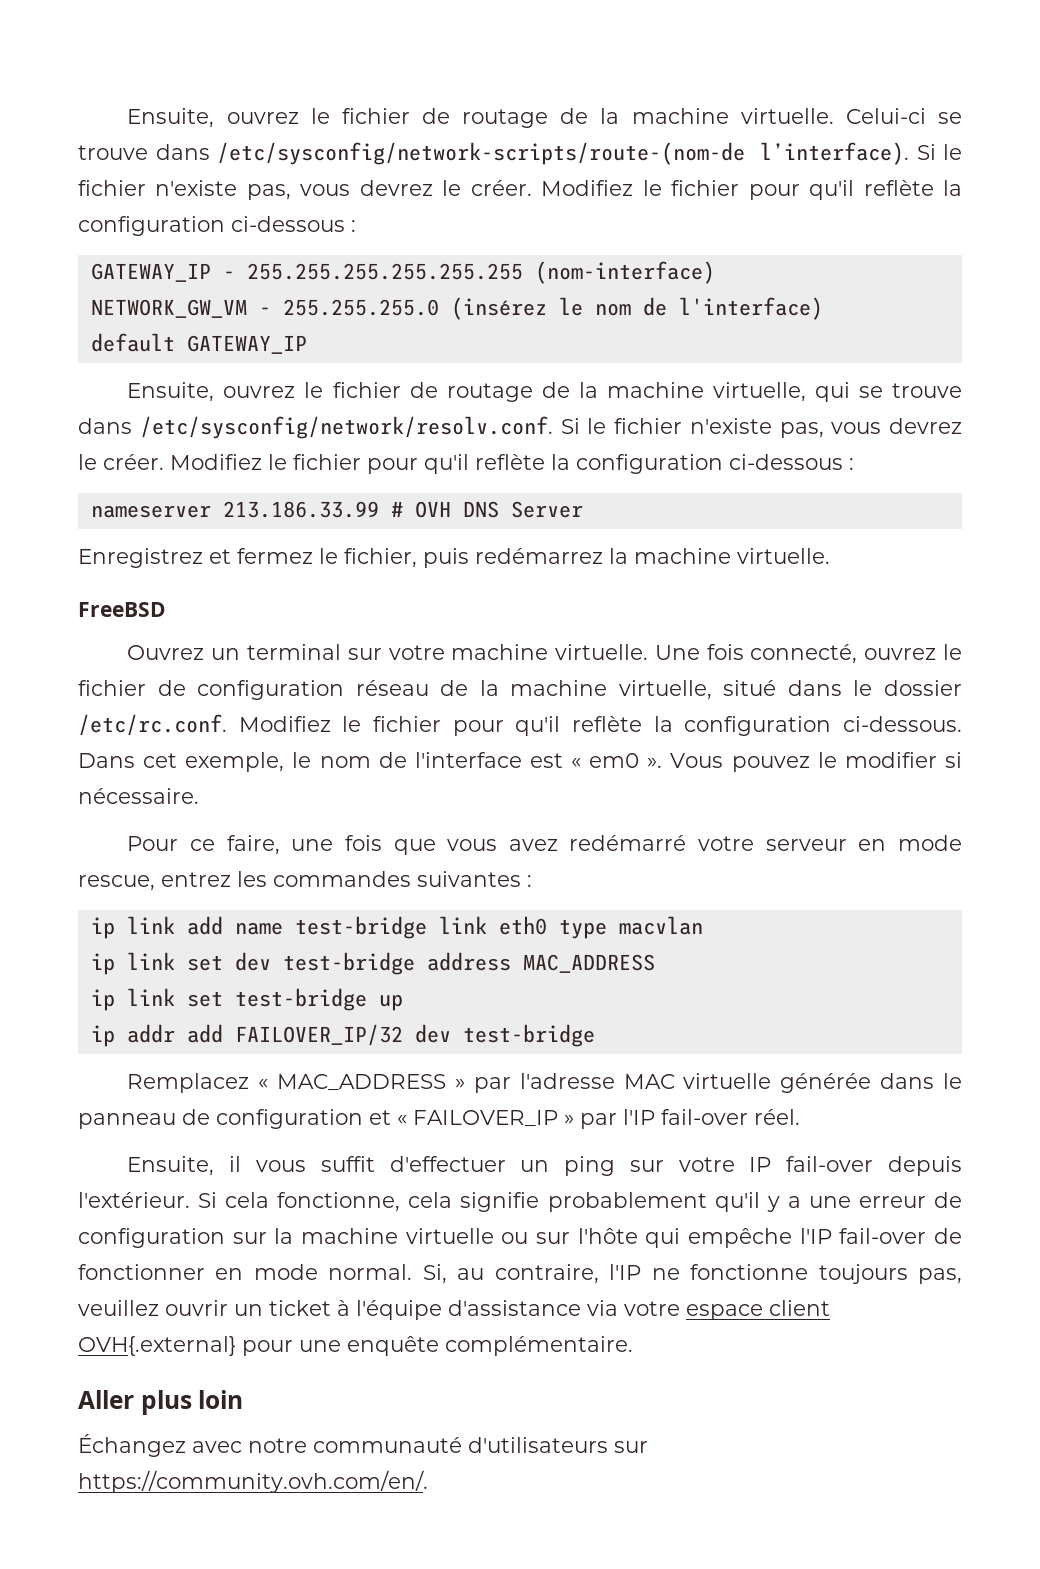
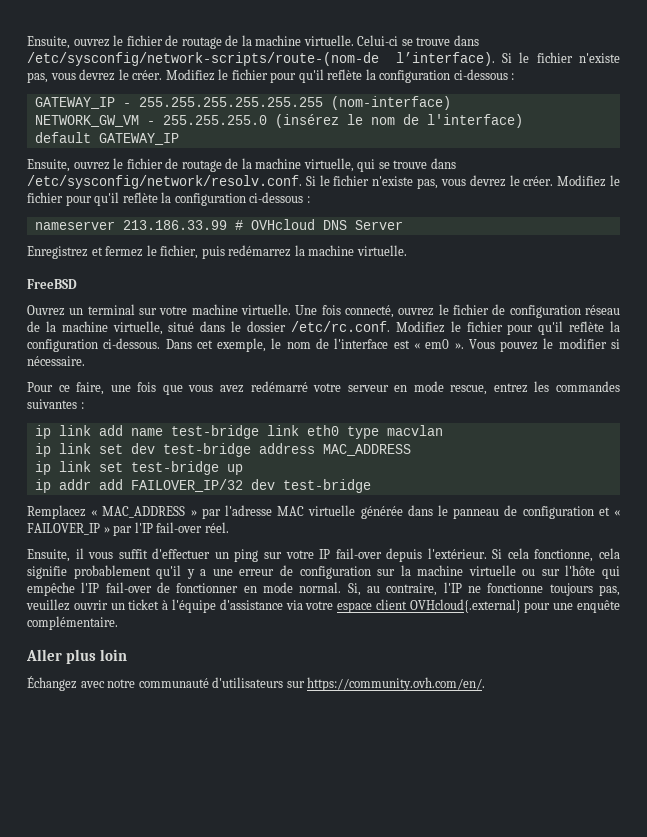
[414,501,451,518] OVH -> [250,219,315,230] OVHcloud
[78,1336,236,1356] OVH{.external} -> [409,599,521,613] OVHcloud{.external}

